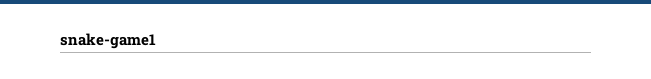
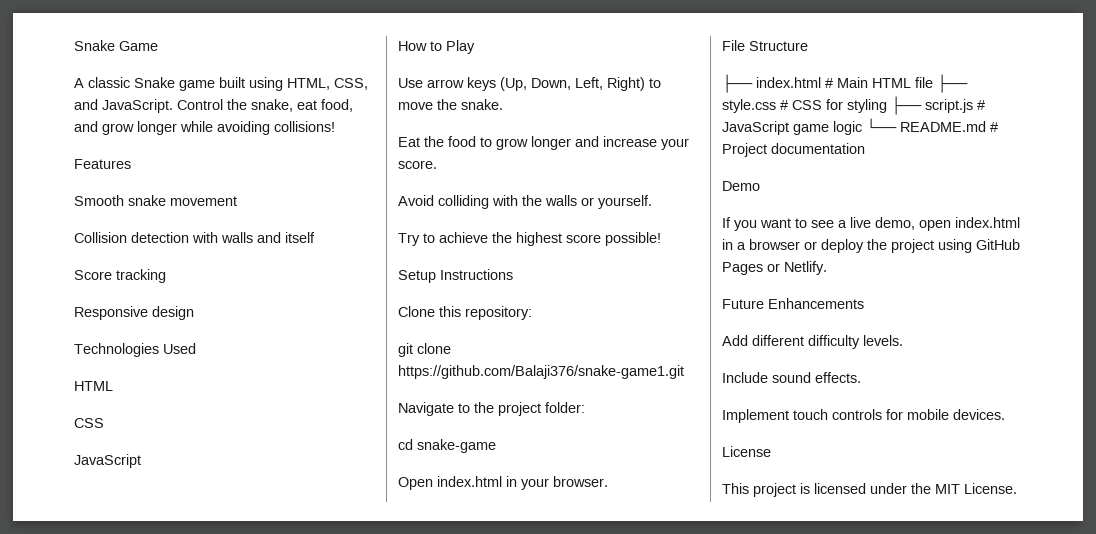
[60,33,156,49] snake-game1 -> [74,40,158,51] [74,77,368,91] [74,99,353,113] [74,121,335,135] [74,159,131,169] [74,195,237,206] [74,232,315,243] [74,269,166,283] [74,306,194,320] [74,343,196,357] [74,381,113,391] [74,418,104,428] [74,454,141,468] [398,40,475,54] [398,77,661,91] [398,99,503,110] [398,136,689,150] [398,160,437,169] [398,195,652,209] [398,232,661,246] [398,269,513,283] [398,306,532,320] [398,343,451,357] [398,365,684,379] [398,402,585,416] [398,439,496,453] [398,476,608,490] [722,40,808,51] [722,74,968,93] [722,96,985,115] [722,118,998,135] [722,143,865,157] [722,181,760,191] [722,217,1020,231] [722,239,1020,253] [722,261,827,275] [722,298,864,309] [722,335,903,349] [722,372,861,383] [722,409,1005,423] [722,446,771,457] [722,483,1017,497] Snake Game // A classic Snake game built using HTML, CSS, and JavaScript. Control the snake, eat food, and grow longer while avoiding collisions! // Features // Smooth snake movement // Collision detection with walls and itself // Score tracking // Responsive design // Technologies Used // HTML // CSS // JavaScript // How to Play // Use arrow keys (Up, Down, Left, Right) to move the snake. // Eat the food to grow longer and increase your score. // Avoid colliding with the walls or yourself. // Try to achieve the highest score possible! // Setup Instructions // Clone this repository: // git clone https://github.com/Balaji376/snake-game1.git // Navigate to the project folder: // cd snake-game // Open index.html in your browser. // File Structure // ├── index.html # Main HTML file ├── style.css # CSS for styling ├── script.js # JavaScript game logic └── README.md # Project documentation // Demo // If you want to see a live demo, open index.html in a browser or deploy the project using GitHub Pages or Netlify. // Future Enhancements // Add different difficulty levels. // Include sound effects. // Implement touch controls for mobile devices. // License // This project is licensed under the MIT License.

